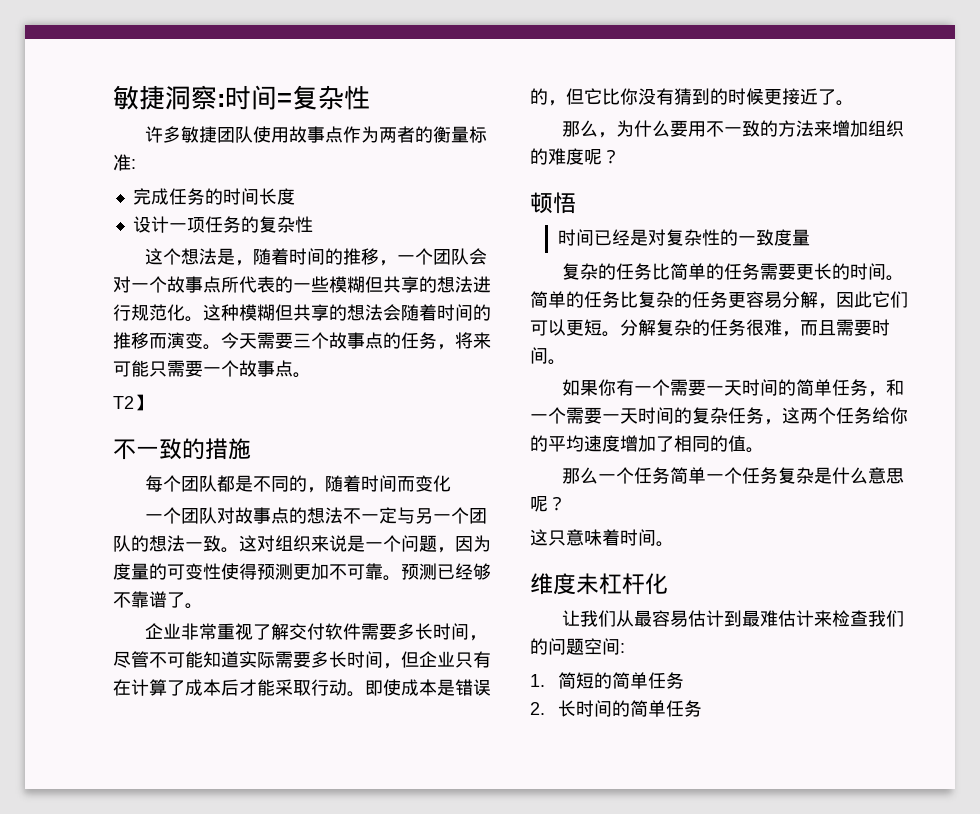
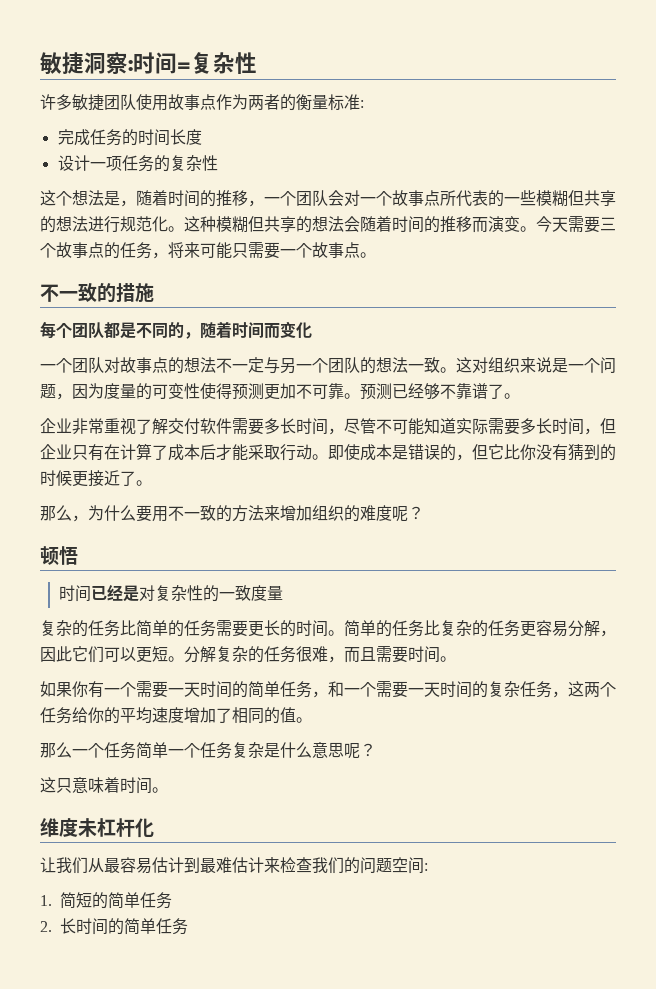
[113,394,152,411] // T2】 -> (376, 255) none

